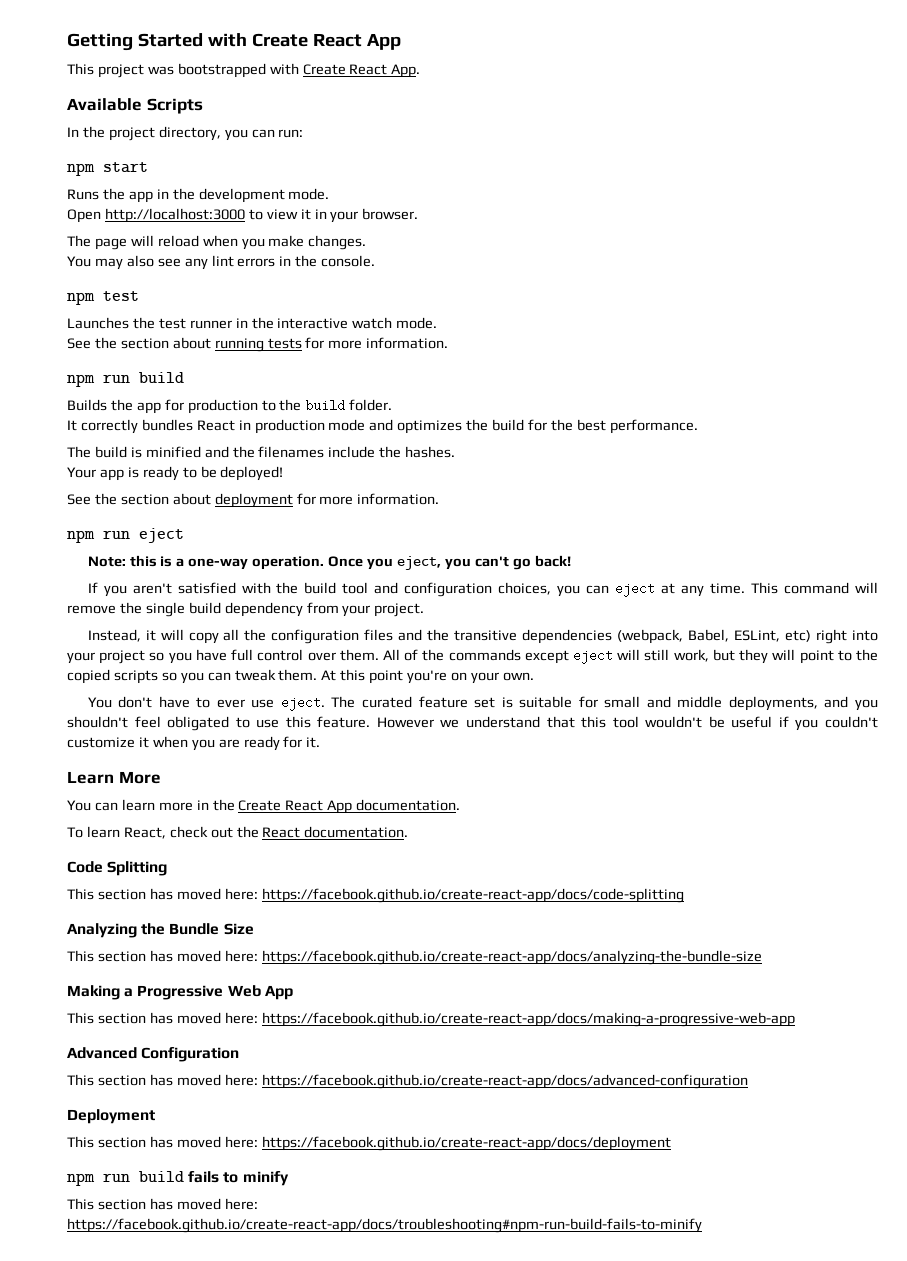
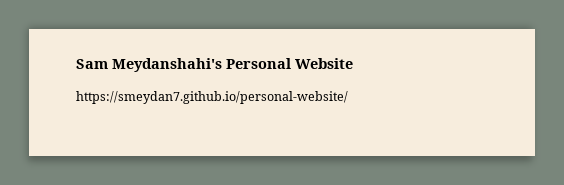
[67,33,401,51] [67,63,421,78] [67,98,203,114] [67,126,304,141] [67,162,148,176] [67,188,330,203] [67,208,419,223] [67,235,367,250] [67,255,376,270] [67,291,139,305] [67,317,438,329] [67,337,449,352] [67,372,184,387] [67,399,393,414] [67,419,698,434] [67,446,456,458] [67,466,284,481] [67,493,440,508] [67,528,184,543] [87,555,571,570] [87,582,878,597] [67,602,425,617] [87,629,878,644] [67,649,879,664] [67,669,534,684] [87,696,878,711] [67,716,878,731] [67,736,321,751] [67,771,161,784] [67,799,461,814] [67,826,409,839] [67,861,168,876] [67,888,684,903] [67,923,254,938] [67,950,762,965] [67,985,293,1000] [67,1012,795,1027] [67,1047,240,1062] [67,1074,748,1089] [67,1109,155,1124] [67,1136,671,1151] [67,1171,289,1186] [67,1198,258,1210] [67,1218,702,1233] Getting Started with Create React App // This project was bootstrapped with Create React App. // Available Scripts // In the project directory, you can run: // npm start // Runs the app in the development mode. // Open http://localhost:3000 to view it in your browser. // The page will reload when you make changes. // You may also see any lint errors in the console. // npm test // Launches the test runner in the interactive watch mode. // See the section about running tests for more information. // npm run build // Builds the app for production to the build folder. // It correctly bundles React in production mode and optimizes the build for the best performance. // The build is minified and the filenames include the hashes. // Your app is ready to be deployed! // See the section about deployment for more information. // npm run eject // Note: this is a one-way operation. Once you eject, you can't go back! // If you aren't satisfied with the build tool and configuration choices, you can eject at any time. This command will remove the single build dependency from your project. // Instead, it will copy all the configuration files and the transitive dependencies (webpack, Babel, ESLint, etc) right into your project so you have full control over them. All of the commands except eject will still work, but they will point to the copied scripts so you can tweak them. At this point you're on your own. // You don't have to ever use eject. The curated feature set is suitable for small and middle deployments, and you shouldn't feel obligated to use this feature. However we understand that this tool wouldn't be useful if you couldn't customize it when you are ready for it. // Learn More // You can learn more in the Create React App documentation. // To learn React, check out the React documentation. // Code Splitting // This section has moved here: https://facebook.github.io/create-react-app/docs/code-splitting // Analyzing the Bundle Size // This section has moved here: https://facebook.github.io/create-react-app/docs/analyzing-the-bundle-size // Making a Progressive Web App // This section has moved here: https://facebook.github.io/create-react-app/docs/making-a-progressive-web-app // Advanced Configuration // This section has moved here: https://facebook.github.io/create-react-app/docs/advanced-configuration // Deployment // This section has moved here: https://facebook.github.io/create-react-app/docs/deployment // npm run build fails to minify // This section has moved here: https://facebook.github.io/create-react-app/docs/troubleshooting#npm-run-build-fails-to-minify -> [76,58,353,72] [76,91,348,104] Sam Meydanshahi's Personal Website // https://smeydan7.github.io/personal-website/

